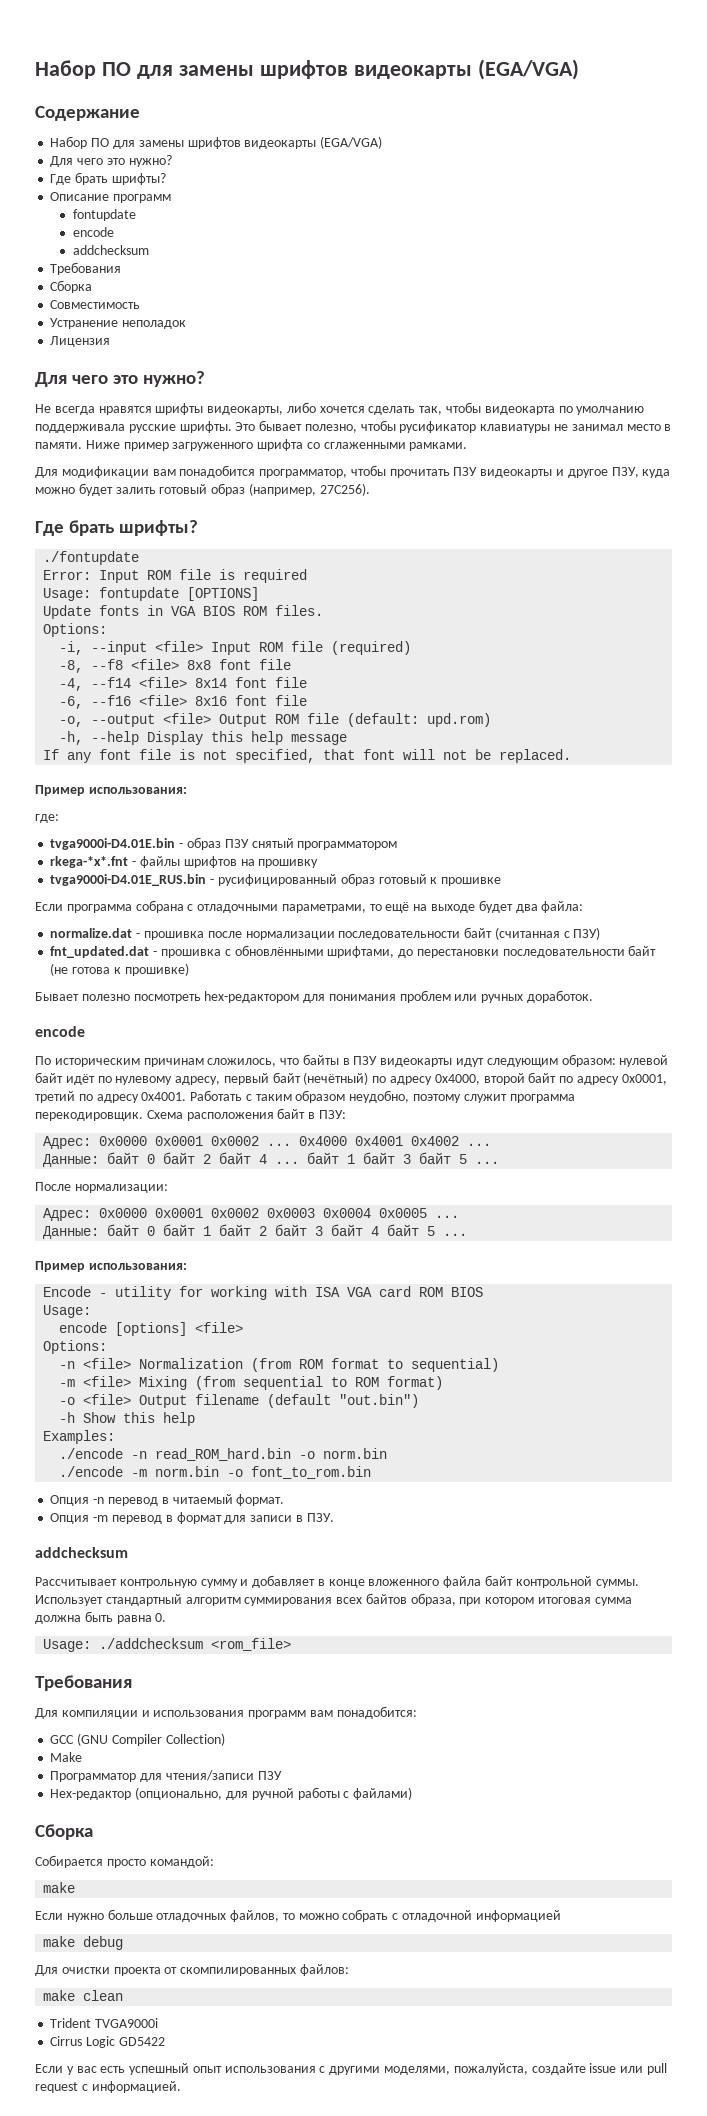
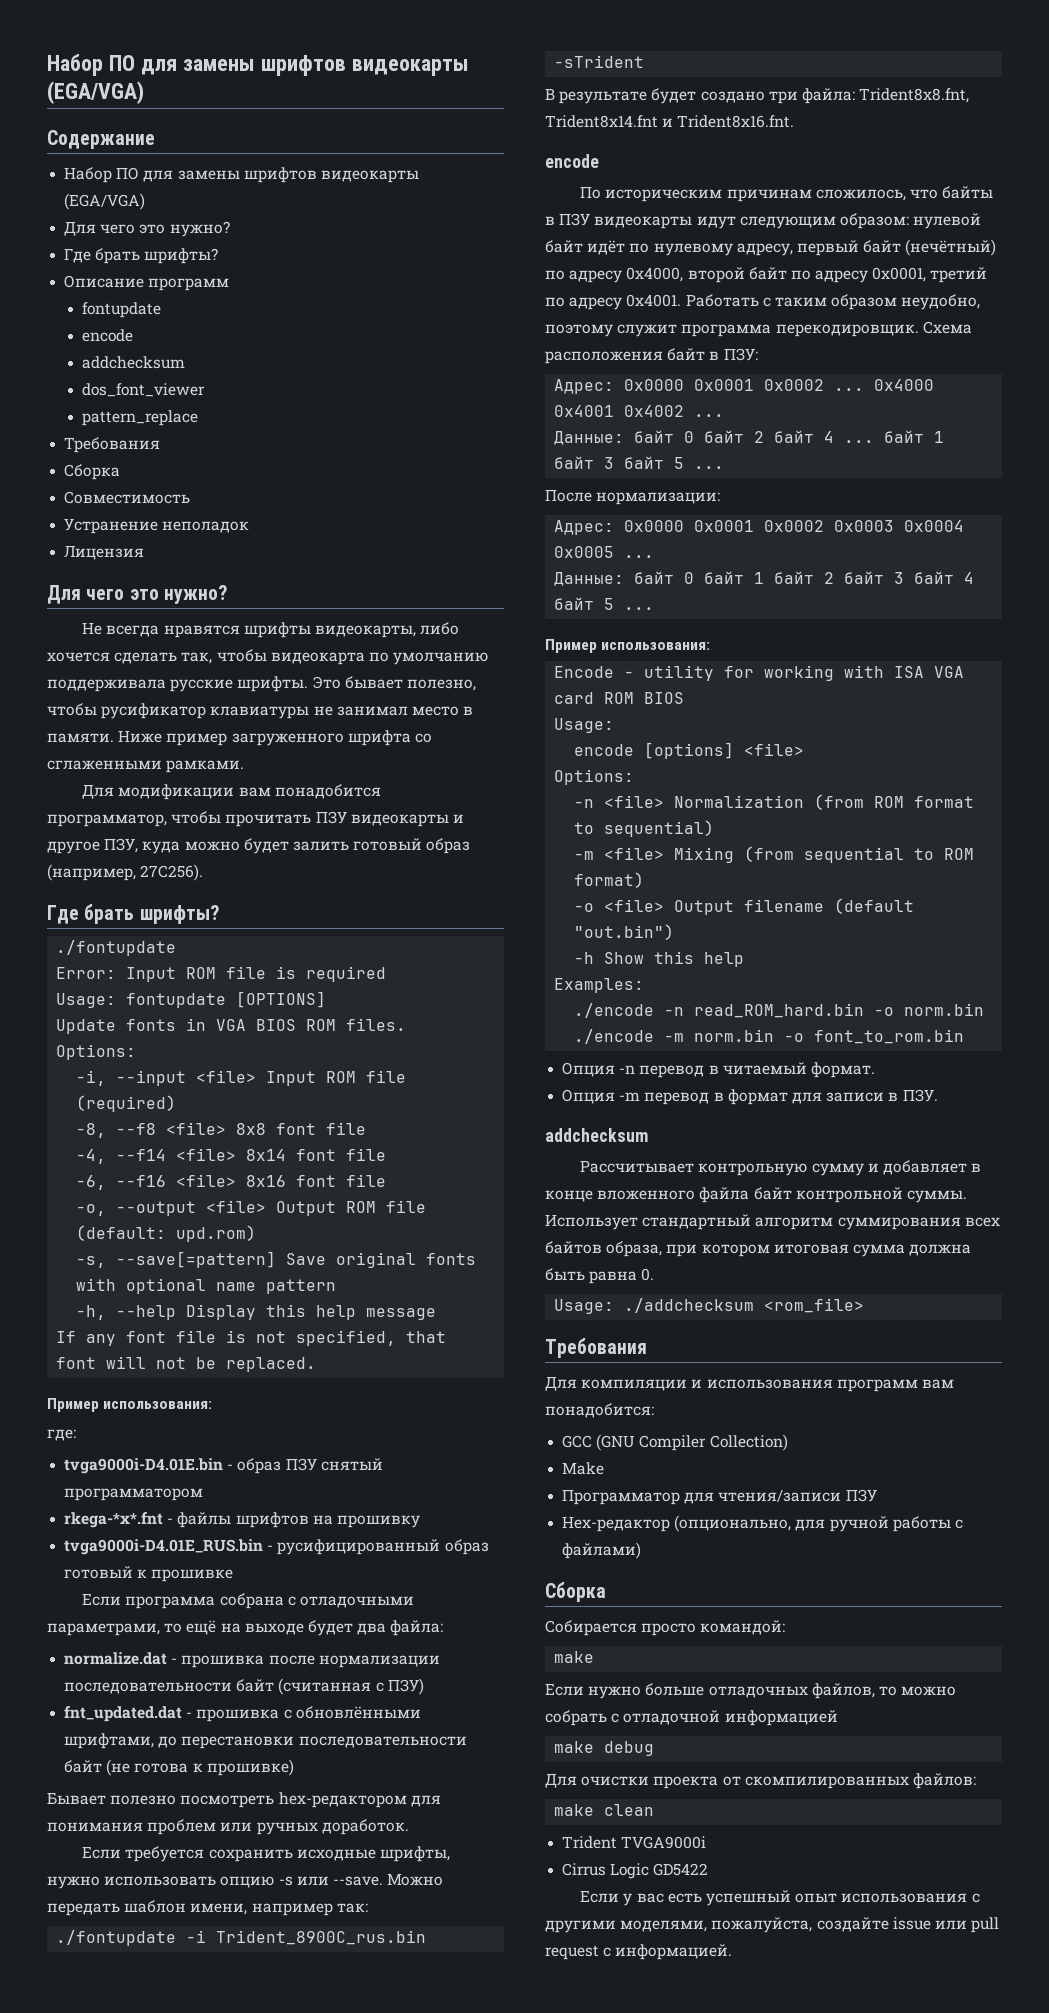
(149, 250) none -> [81,383,205,397] [81,410,198,426] // dos_font_viewer // pattern_replace
(492, 720) none -> [76,1251,477,1268] [76,1278,337,1294] // -s, --save[=pattern] Save original fonts with optional name pattern
(594, 996) none -> [82,1846,450,1862] [47,1873,444,1889] [47,1900,368,1916] [56,1930,427,1946] [554,55,645,68] [545,88,970,104] [545,115,795,128] // Если требуется сохранить исходные шрифты, нужно использовать опцию -s или --save. Можно передать шаблон имени, например так: // ./fontupdate -i Trident_8900C_rus.bin -sTrident // В результате будет создано три файла: Trident8x8.fnt, Trident8x14.fnt и Trident8x16.fnt.

